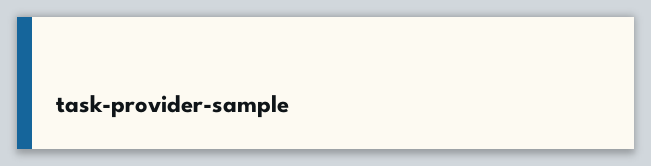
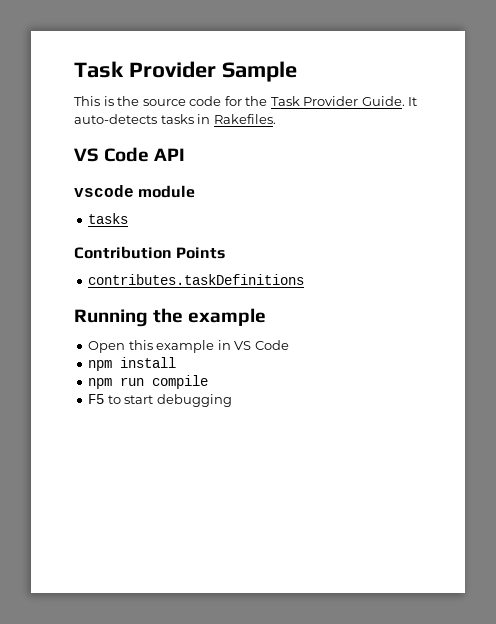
[56,95,289,118] task-provider-sample -> [74,61,297,82] [74,96,418,106] [74,114,276,124] [74,147,186,162] [74,185,196,198] [88,213,129,224] [74,246,226,259] [88,274,305,285] [74,308,267,327] [88,340,289,353] [88,357,177,371] [88,375,209,389] [88,394,232,407] Task Provider Sample // This is the source code for the Task Provider Guide. It auto-detects tasks in Rakefiles. // VS Code API // vscode module // tasks // Contribution Points // contributes.taskDefinitions // Running the example // Open this example in VS Code // npm install // npm run compile // F5 to start debugging

